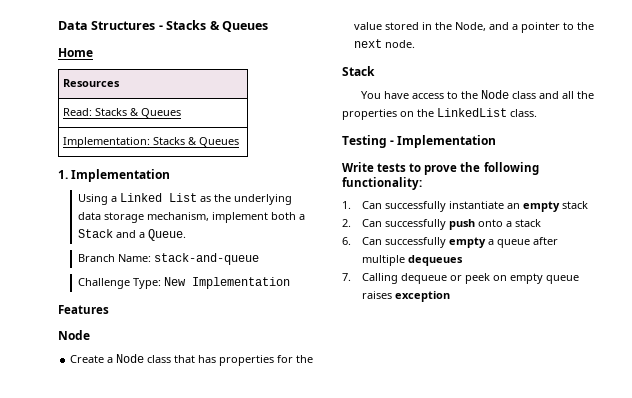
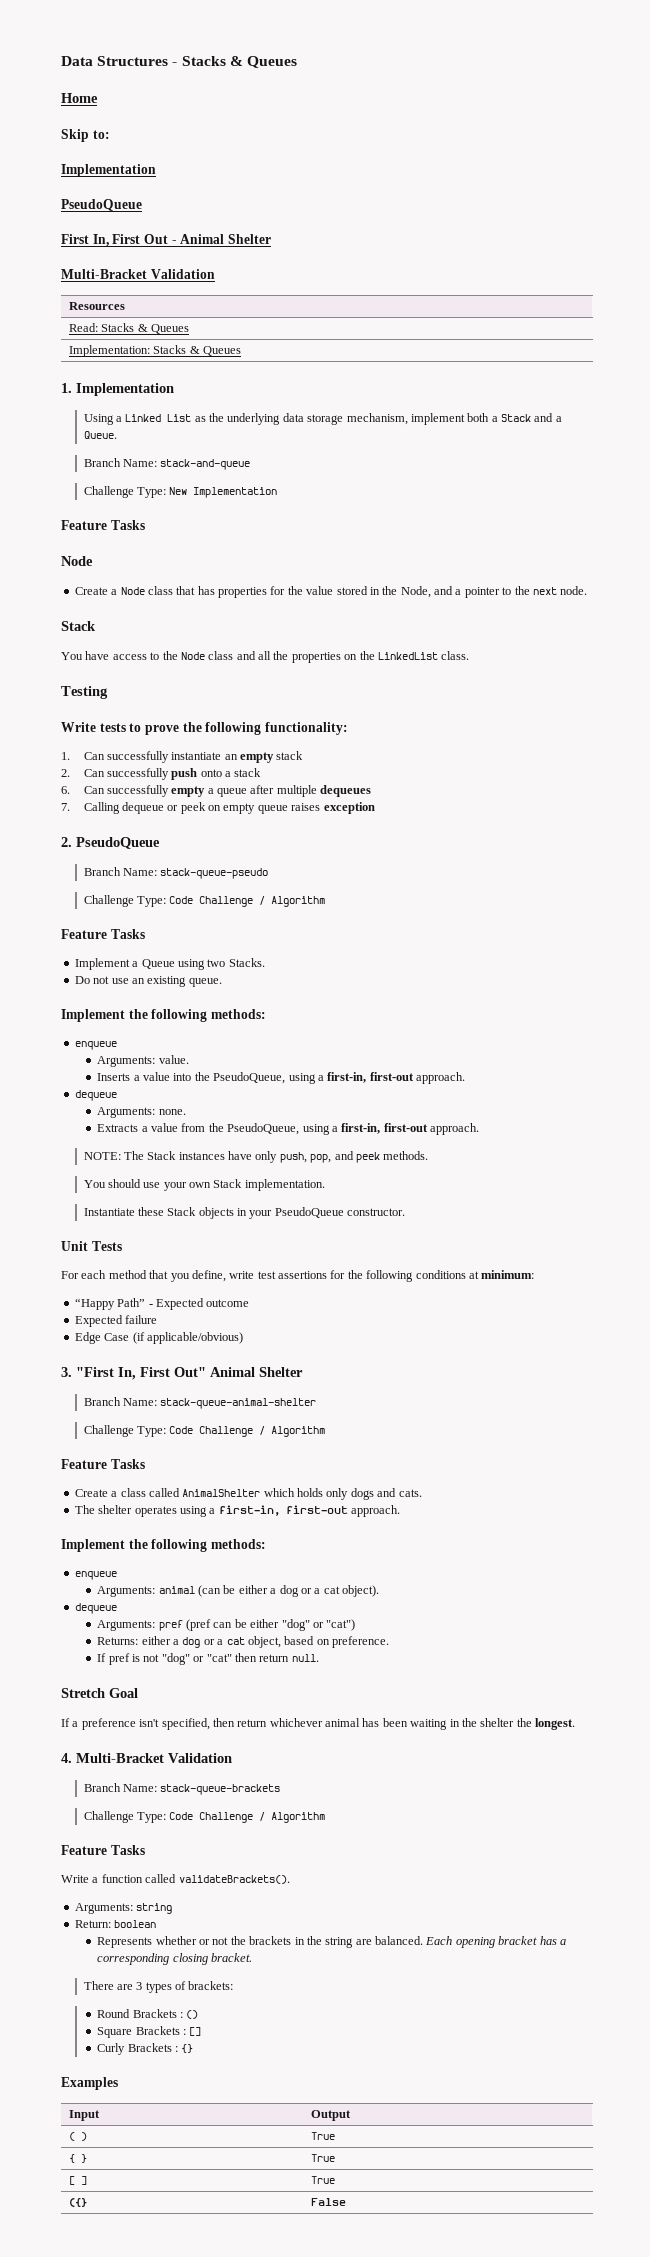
(93, 52) none -> [61,129,110,142] [61,164,156,177] [61,199,142,211] [61,234,271,247] [61,269,215,279] // Skip to: // Implementation // PseudoQueue // First In, First Out - Animal Shelter // Multi-Bracket Validation
[58,305,109,314] Features -> [61,520,145,530] Feature Tasks
[390,135,497,148] - Implementation -> (108, 692) none
(450, 296) none -> [61,837,160,849] [83,867,269,879] [83,895,326,907] [61,929,145,939] [74,958,265,970] [74,976,222,987] [61,1009,266,1022] [74,1041,117,1050] [97,1055,189,1067] [97,1072,466,1084] [74,1090,117,1101] [97,1107,186,1118] [97,1123,480,1135] [83,1151,429,1163] [83,1179,325,1191] [83,1207,406,1219] [61,1241,122,1251] [61,1270,535,1282] [74,1298,250,1310] [74,1315,158,1327] [74,1332,243,1344] [61,1367,303,1380] [83,1397,317,1409] [83,1425,326,1437] [61,1459,145,1469] [74,1488,422,1500] [74,1505,400,1517] [61,1539,266,1552] [74,1571,117,1580] [97,1585,380,1597] [74,1603,117,1614] [97,1619,356,1631] [97,1636,390,1648] [97,1653,319,1665] [61,1688,138,1698] [61,1718,575,1730] [61,1753,232,1763] [83,1783,281,1795] [83,1811,326,1823] [61,1845,145,1855] [61,1874,290,1884] [74,1903,173,1914] [74,1920,157,1928] [97,1936,566,1948] [97,1953,253,1965] [83,1981,234,1993] [97,2009,199,2019] [97,2026,202,2038] [97,2043,194,2055] [61,2077,118,2090] [68,2110,100,2121] [310,2110,351,2121] [68,2132,87,2141] [310,2132,335,2140] [68,2154,87,2163] [310,2154,335,2162] [68,2176,87,2185] [310,2176,335,2184] [68,2198,87,2207] [310,2198,346,2206] // 2. PseudoQueue // Branch Name: stack-queue-pseudo // Challenge Type: Code Challenge / Algorithm // Feature Tasks // Implement a Queue using two Stacks. // Do not use an existing queue. // Implement the following methods: // enqueue // Arguments: value. // Inserts a value into the PseudoQueue, using a first-in, first-out approach. // dequeue // Arguments: none. // Extracts a value from the PseudoQueue, using a first-in, first-out approach. // NOTE: The Stack instances have only push, pop, and peek methods. // You should use your own Stack implementation. // Instantiate these Stack objects in your PseudoQueue constructor. // Unit Tests // For each method that you define, write test assertions for the following conditions at minimum: // “Happy Path” - Expected outcome // Expected failure // Edge Case (if applicable/obvious) // 3. "First In, First Out" Animal Shelter // Branch Name: stack-queue-animal-shelter // Challenge Type: Code Challenge / Algorithm // Feature Tasks // Create a class called AnimalShelter which holds only dogs and cats. // The shelter operates using a first-in, first-out approach. // Implement the following methods: // enqueue // Arguments: animal (can be either a dog or a cat object). // dequeue // Arguments: pref (pref can be either "dog" or "cat") // Returns: either a dog or a cat object, based on preference. // If pref is not "dog" or "cat" then return null. // Stretch Goal // If a preference isn't specified, then return whichever animal has been waiting in the shelter the longest. // 4. Multi-Bracket Validation // Branch Name: stack-queue-brackets // Challenge Type: Code Challenge / Algorithm // Feature Tasks // Write a function called validateBrackets(). // Arguments: string // Return: boolean // Represents whether or not the brackets in the string are balanced. Each opening bracket has a corresponding closing bracket. // There are 3 types of brackets: // Round Brackets : () // Square Brackets : [] // Curly Brackets : {} // Examples // Input | Output // ( ) | True // { } | True // [ ] | True // ({} | False

